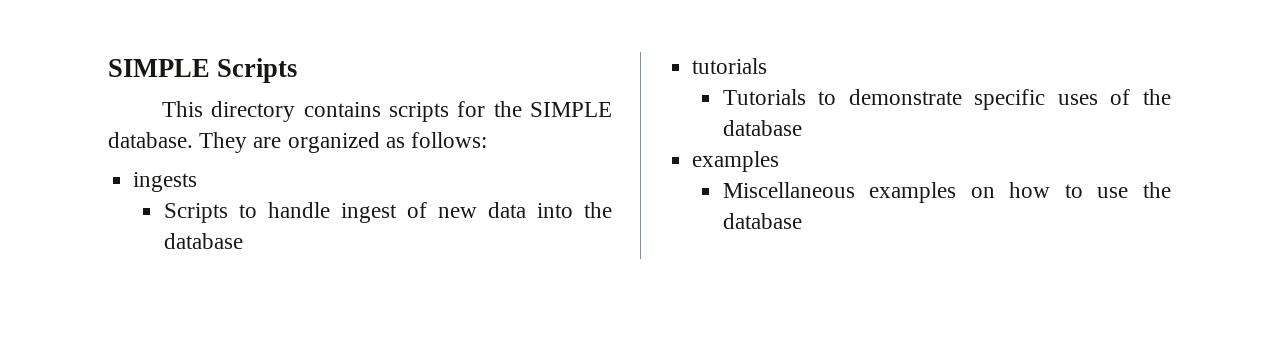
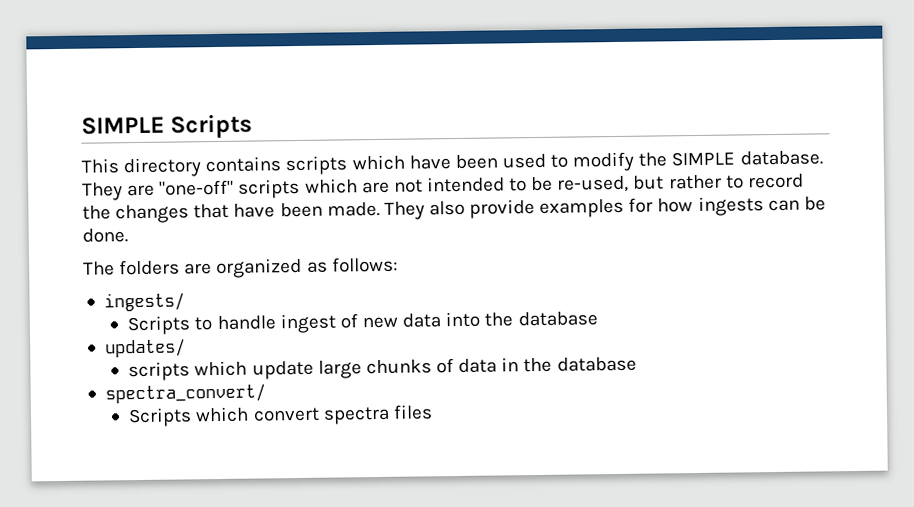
[457,101,486,117] for -> [351,151,635,172] which have been used to modify
(282, 142) none -> [159,173,804,199] [82,196,826,224] [82,228,128,243] [83,259,213,276] "one-off" scripts which are not intended to be re-used, but rather to record the changes that have been made. They also provide examples for how ingests can be done. // The folders are
[133,172,198,192] ingests -> [103,292,185,312] ingests/
[692,58,768,74] [722,89,1171,110] [722,120,802,136] [692,151,780,172] [722,182,1171,203] [722,213,802,229] tutorials // Tutorials to demonstrate specific uses of the database // examples // Miscellaneous examples on how to use the database -> [104,338,186,358] [128,356,637,382] [104,383,266,404] [128,404,433,428] updates/ // scripts which update large chunks of data in the database // spectra_convert/ // Scripts which convert spectra files

